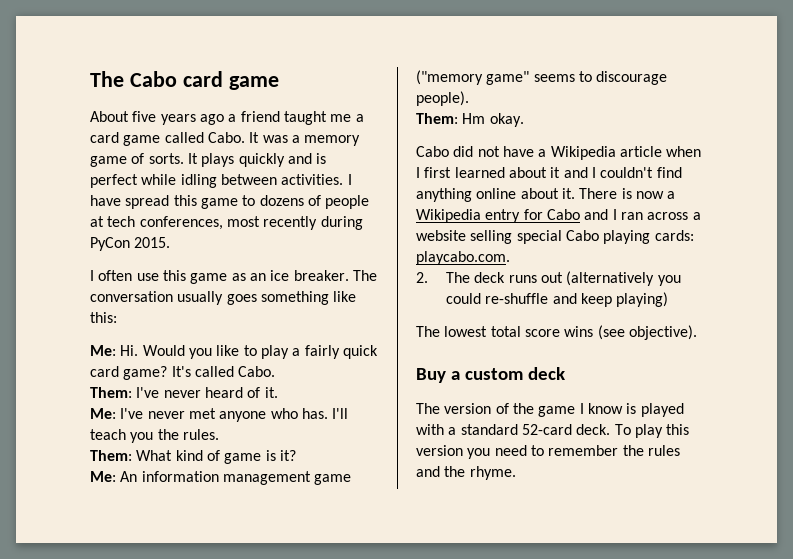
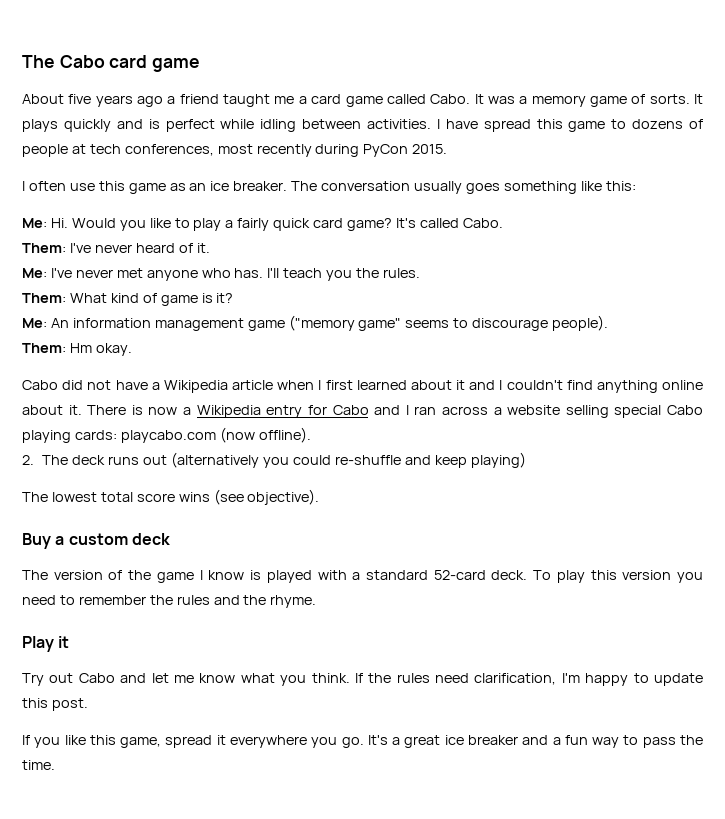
[416,251,510,265] playcabo.com. -> [120,427,311,443] playcabo.com (now offline).
(516, 473) none -> [22,636,70,652] [22,673,704,686] [22,698,88,711] [22,735,704,748] [22,760,55,770] // Play it // Try out Cabo and let me know what you think. If the rules need clarification, I'm happy to update this post. // If you like this game, spread it everywhere you go. It's a great ice breaker and a fun way to pass the time.

